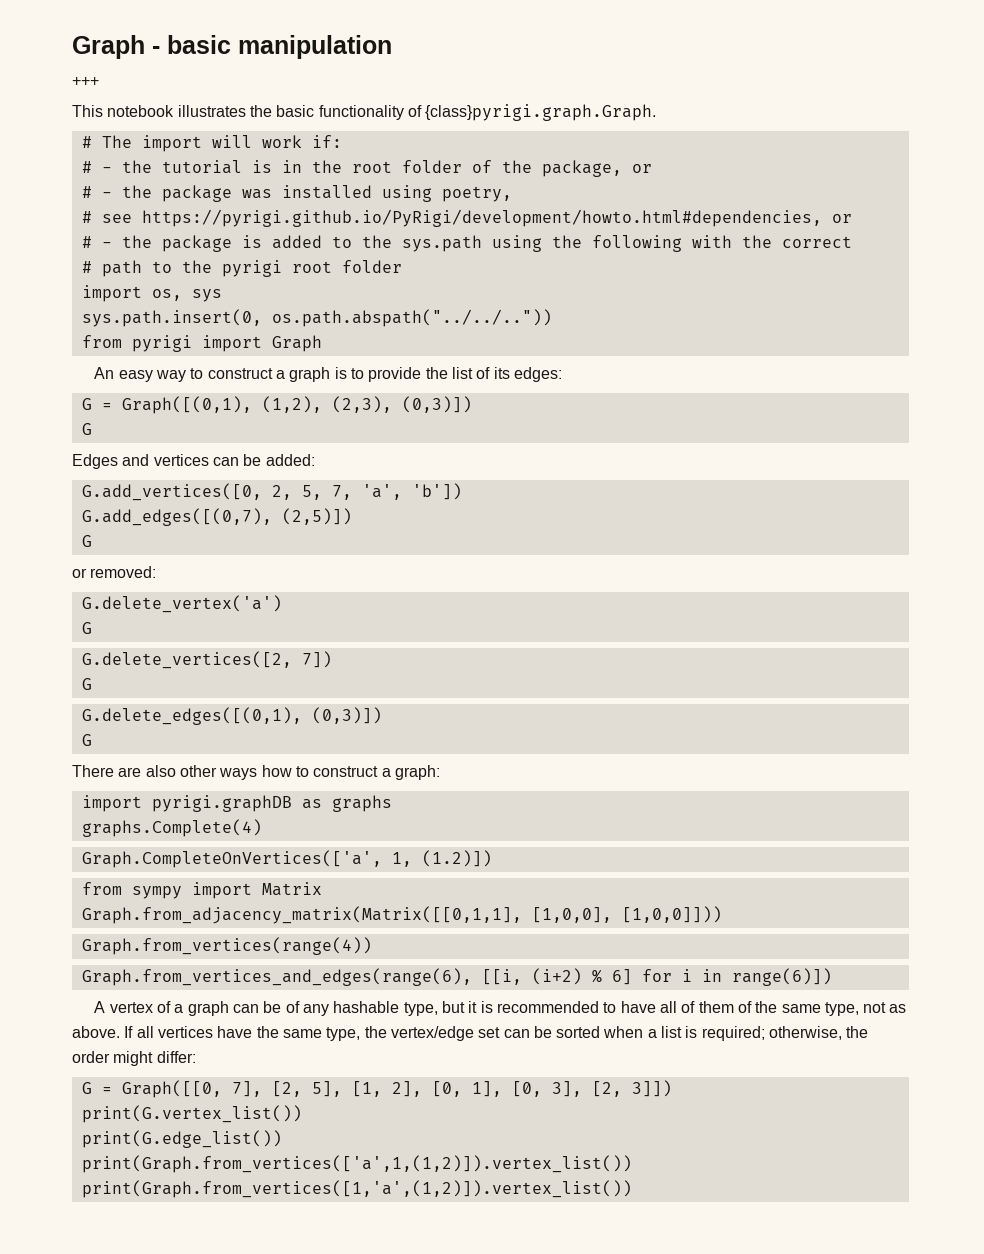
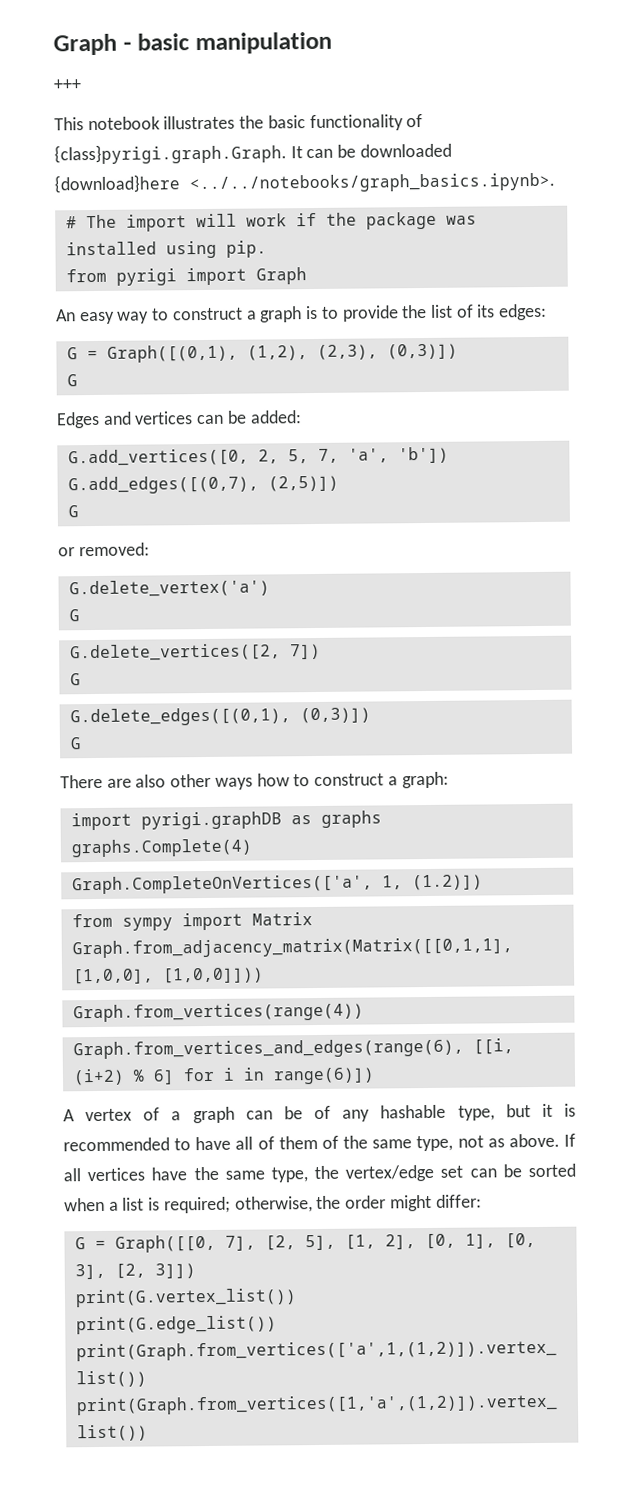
(657, 112) none -> [290,143,452,159] [54,172,555,194] It can be downloaded {download}here <../../notebooks/graph_basics.ipynb>.
[311,135,342,148] [81,160,652,177] [81,186,112,198] if: // # - the tutorial is in the root folder of the package, or // # - -> [295,212,317,227] if
[441,186,512,202] [81,209,852,227] [81,235,852,252] [81,260,402,277] [81,285,222,302] [81,309,552,327] poetry, // # see https://pyrigi.github.io/PyRigi/development/howto.html#dependencies, or // # - the package is added to the sys.path using the following with the correct // # path to the pyrigi root folder // import os, sys // sys.path.insert(0, os.path.abspath("../../..")) -> [225,240,267,258] pip.

